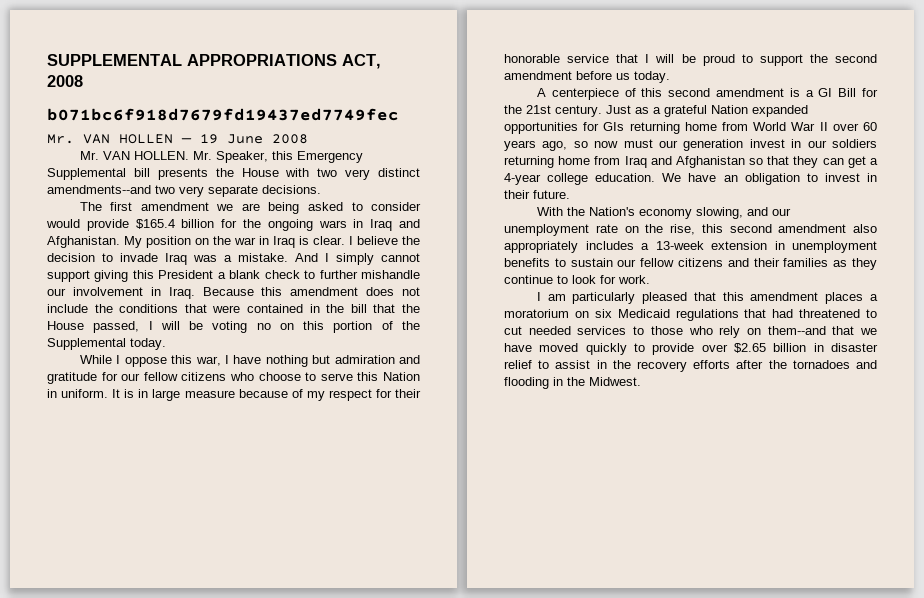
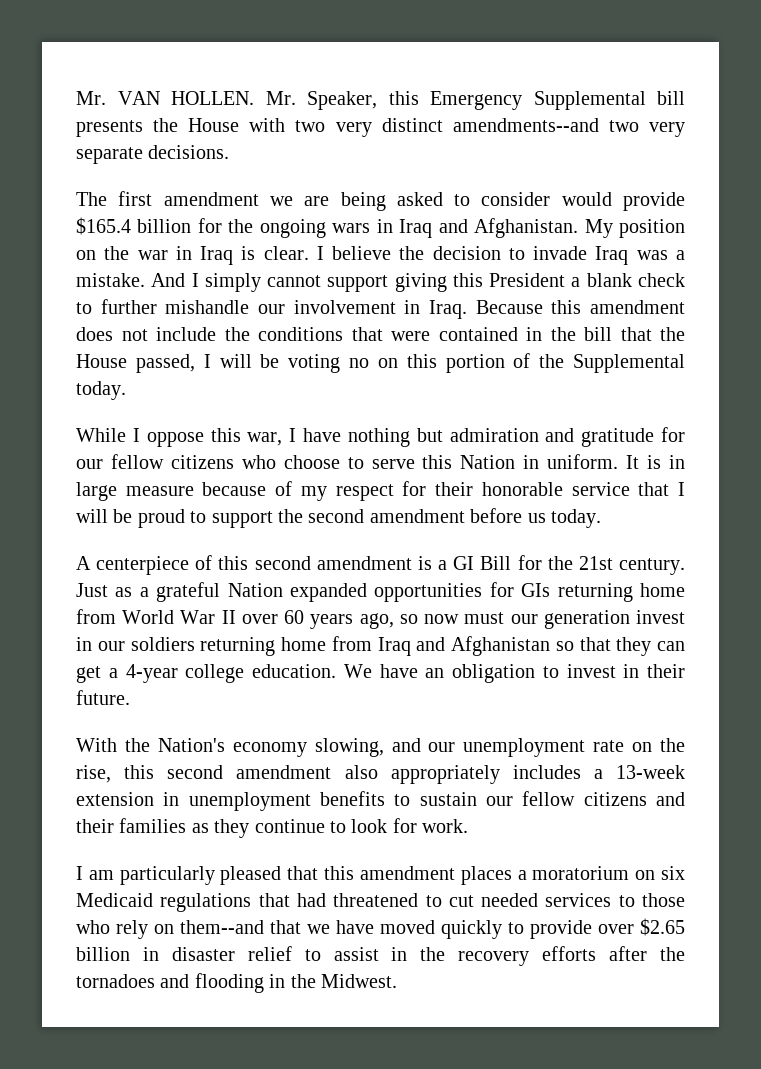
[47,54,381,69] [47,75,83,87] [47,108,399,121] [47,134,308,144] SUPPLEMENTAL APPROPRIATIONS ACT, 2008 // b071bc6f918d7679fd19437ed7749fec // Mr. VAN HOLLEN — 19 June 2008 // -> (76, 98) none

